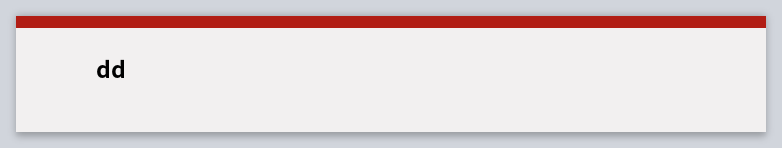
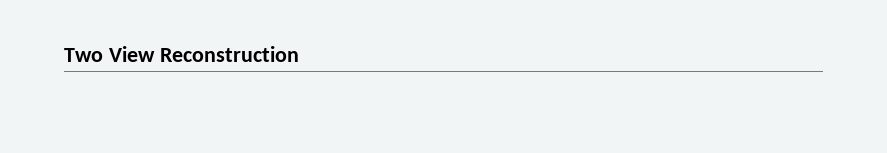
[96,59,126,78] dd -> [64,46,299,62] Two View Reconstruction

